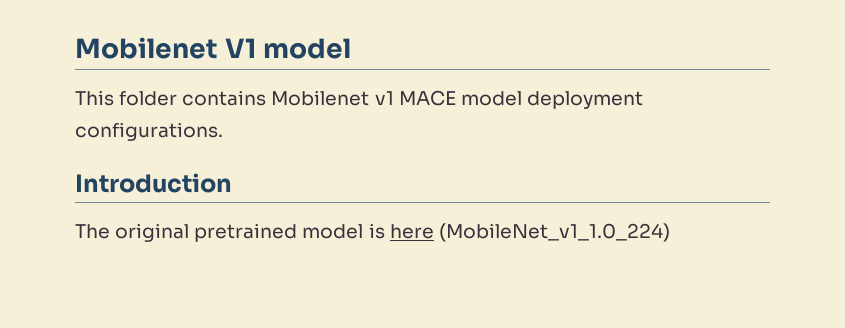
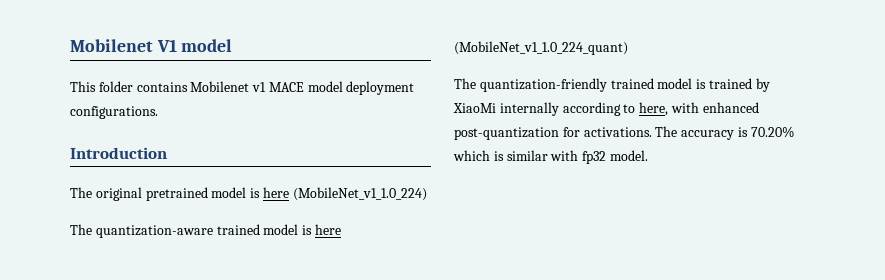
(670, 232) none -> [70,224,341,238] [454,41,628,55] [454,78,770,92] [453,102,759,116] [454,126,794,140] [453,150,648,164] // The quantization-aware trained model is here (MobileNet_v1_1.0_224_quant) // The quantization-friendly trained model is trained by XiaoMi internally according to here, with enhanced post-quantization for activations. The accuracy is 70.20% which is similar with fp32 model.

